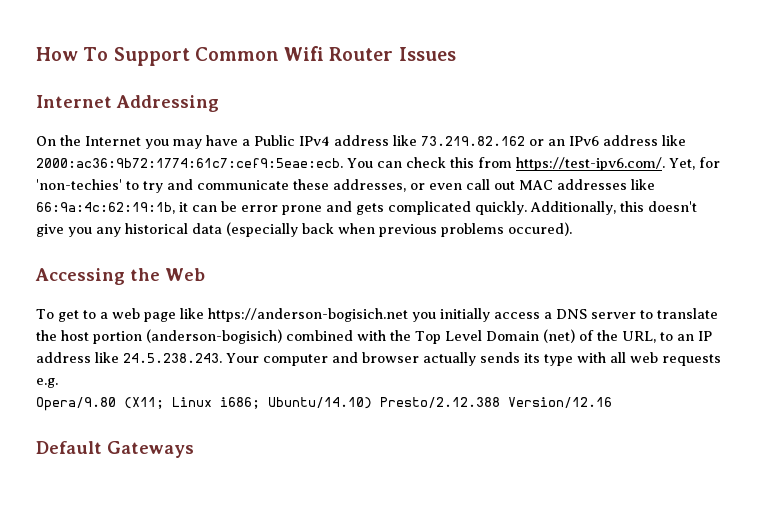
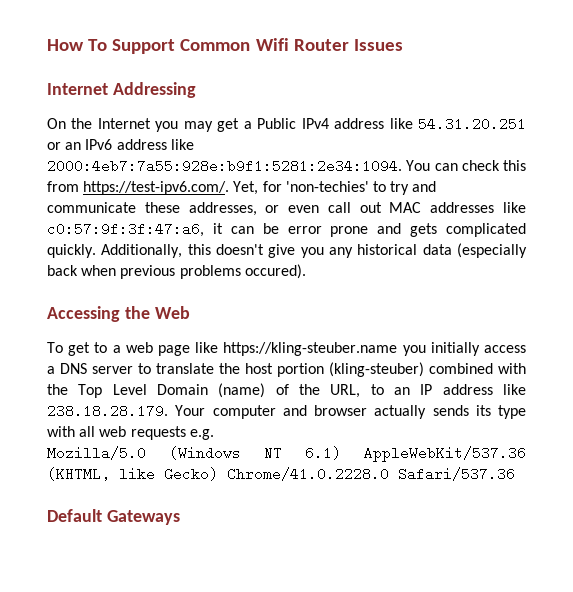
[206,135,238,146] have -> [217,118,240,132] get
[421,136,525,146] 73.219.82.162 -> [417,117,526,131] 54.31.20.251
[36,158,343,168] 2000:ac36:9b72:1774:61c7:cef9:5eae:ecb. -> [47,159,402,173] 2000:4eb7:7a55:928e:b9f1:5281:2e34:1094.
[36,202,175,214] 66:9a:4c:62:19:1b, -> [47,222,204,237] c0:57:9f:3f:47:a6,
[207,308,408,322] https://anderson-bogisich.net -> [223,342,398,356] https://kling-steuber.name
[146,329,282,344] (anderson-bogisich) -> [329,362,424,377] (kling-steuber)
[542,329,575,343] (net) -> [218,383,266,398] (name)
[123,353,222,363] 24.5.238.243. -> [47,404,168,418] 238.18.28.179.
[36,397,612,411] Opera/9.80 (X11; Linux i686; Ubuntu/14.10) Presto/2.12.388 Version/12.16 -> [47,446,526,462] [47,467,515,481] Mozilla/5.0 (Windows NT 6.1) AppleWebKit/537.36 (KHTML, like Gecko) Chrome/41.0.2228.0 Safari/537.36

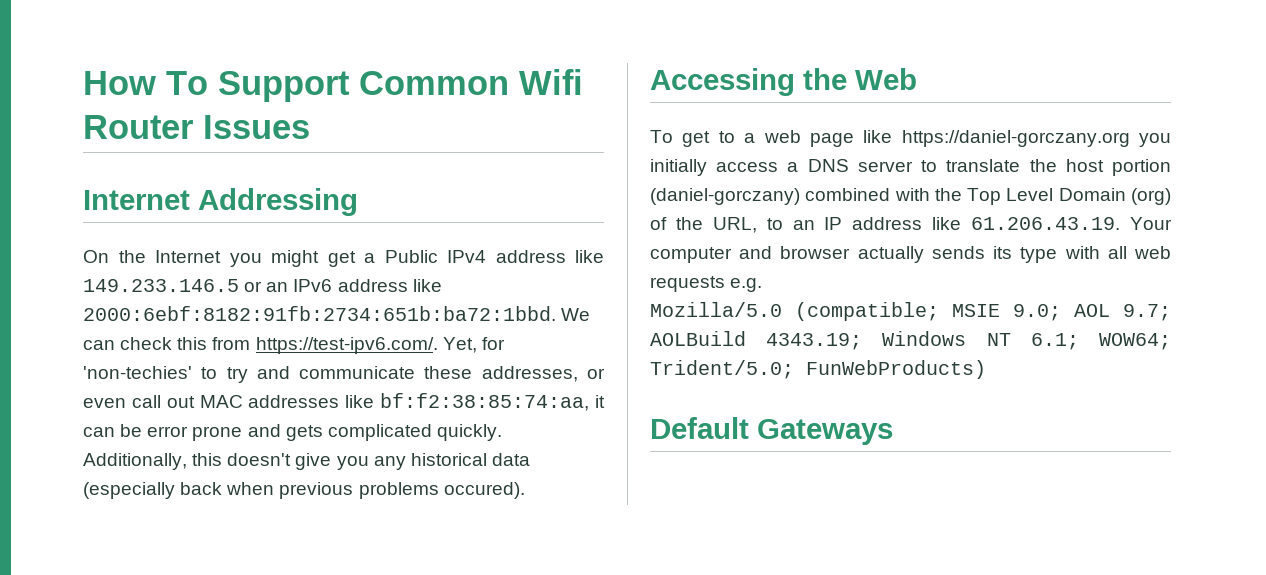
[183,121,213,132] may -> [271,250,319,267] might
[417,117,526,131] 54.31.20.251 -> [83,279,239,292] 149.233.146.5
[47,159,431,173] 2000:4eb7:7a55:928e:b9f1:5281:2e34:1094. You -> [83,306,591,321] 2000:6ebf:8182:91fb:2734:651b:ba72:1bbd. We
[47,222,204,237] c0:57:9f:3f:47:a6, -> [380,393,590,411] bf:f2:38:85:74:aa,
[223,342,398,356] https://kling-steuber.name -> [901,130,1130,147] https://daniel-gorczany.org
[329,362,424,377] (kling-steuber) -> [650,188,800,205] (daniel-gorczany)
[218,383,266,398] (name) -> [1131,188,1171,205] (org)
[47,404,168,418] 238.18.28.179. -> [971,217,1121,230] 61.206.43.19.
[169,446,526,462] [47,467,515,481] (Windows NT 6.1) AppleWebKit/537.36 (KHTML, like Gecko) Chrome/41.0.2228.0 Safari/537.36 -> [795,302,1171,321] [650,331,1171,350] [650,360,986,379] (compatible; MSIE 9.0; AOL 9.7; AOLBuild 4343.19; Windows NT 6.1; WOW64; Trident/5.0; FunWebProducts)

